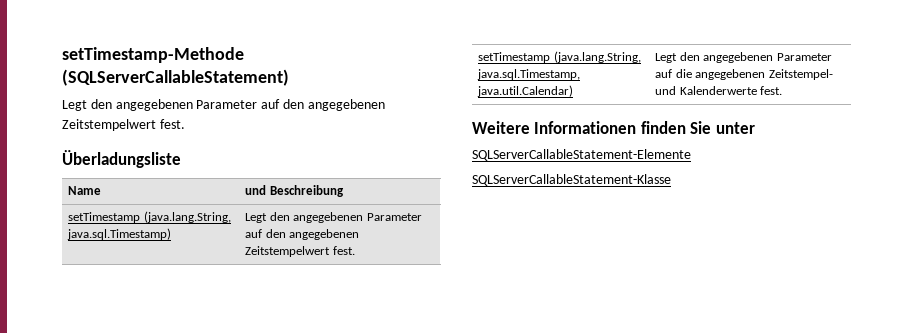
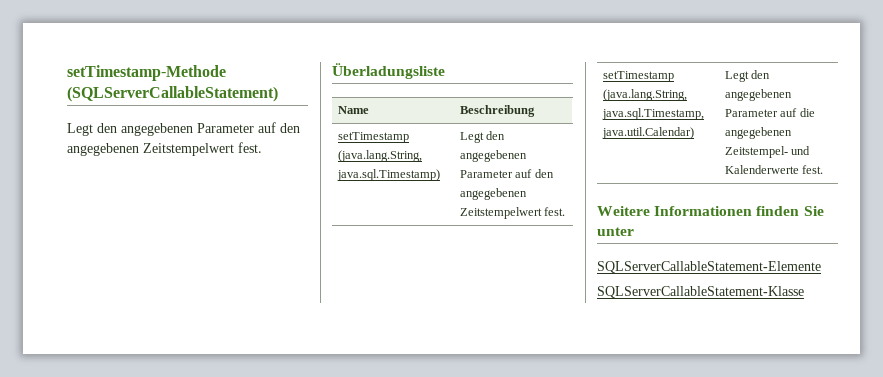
[245,185,267,195] und -> (369, 110) none

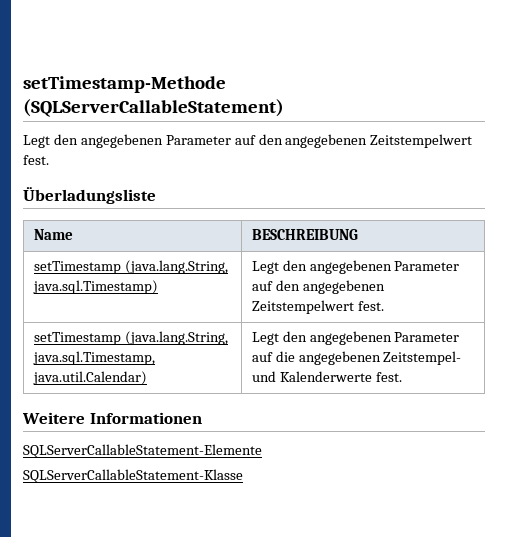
[459,105,535,117] Beschreibung -> [251,229,358,240] BESCHREIBUNG
[756,206,824,216] [597,227,634,236] finden Sie unter -> (202, 418) none

